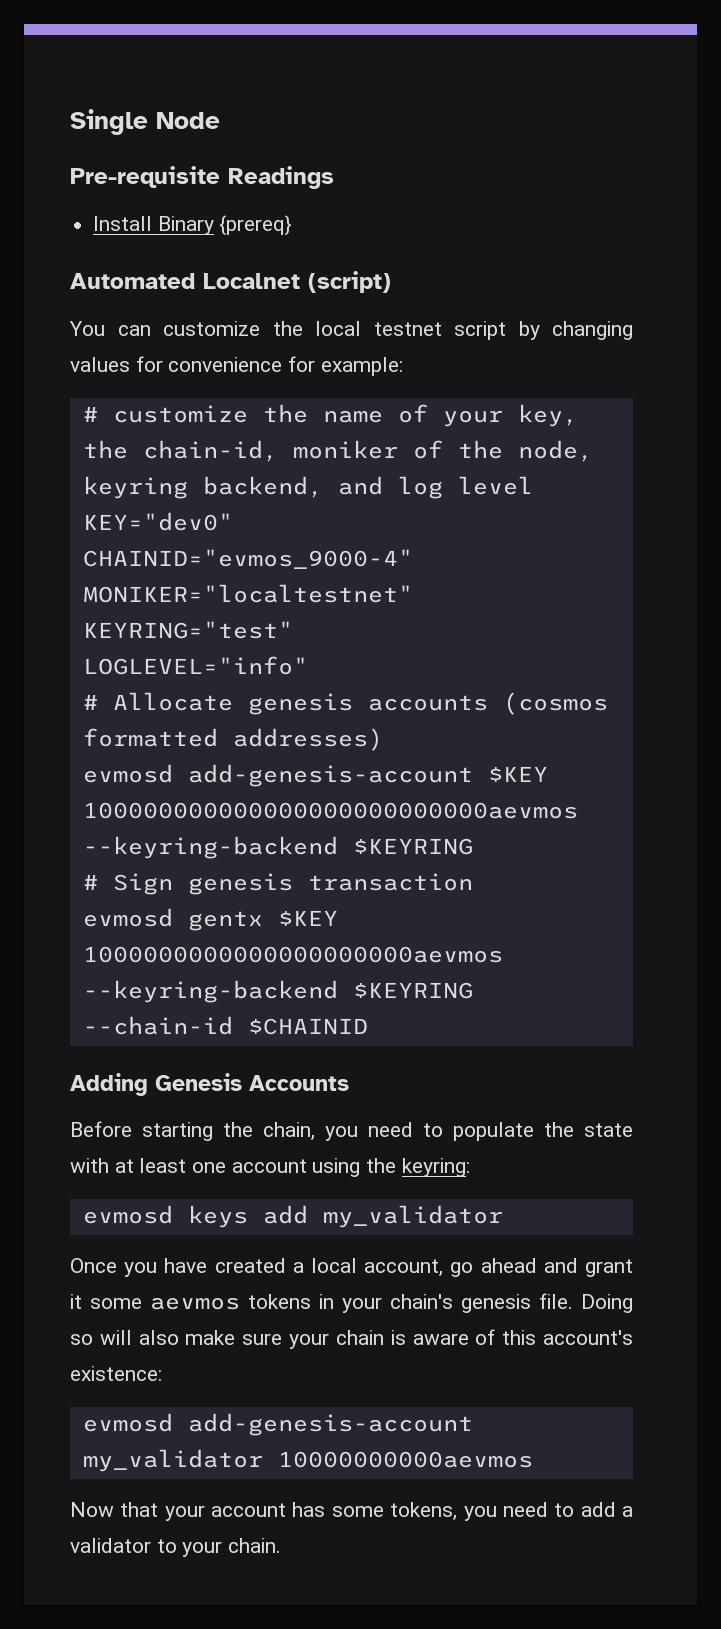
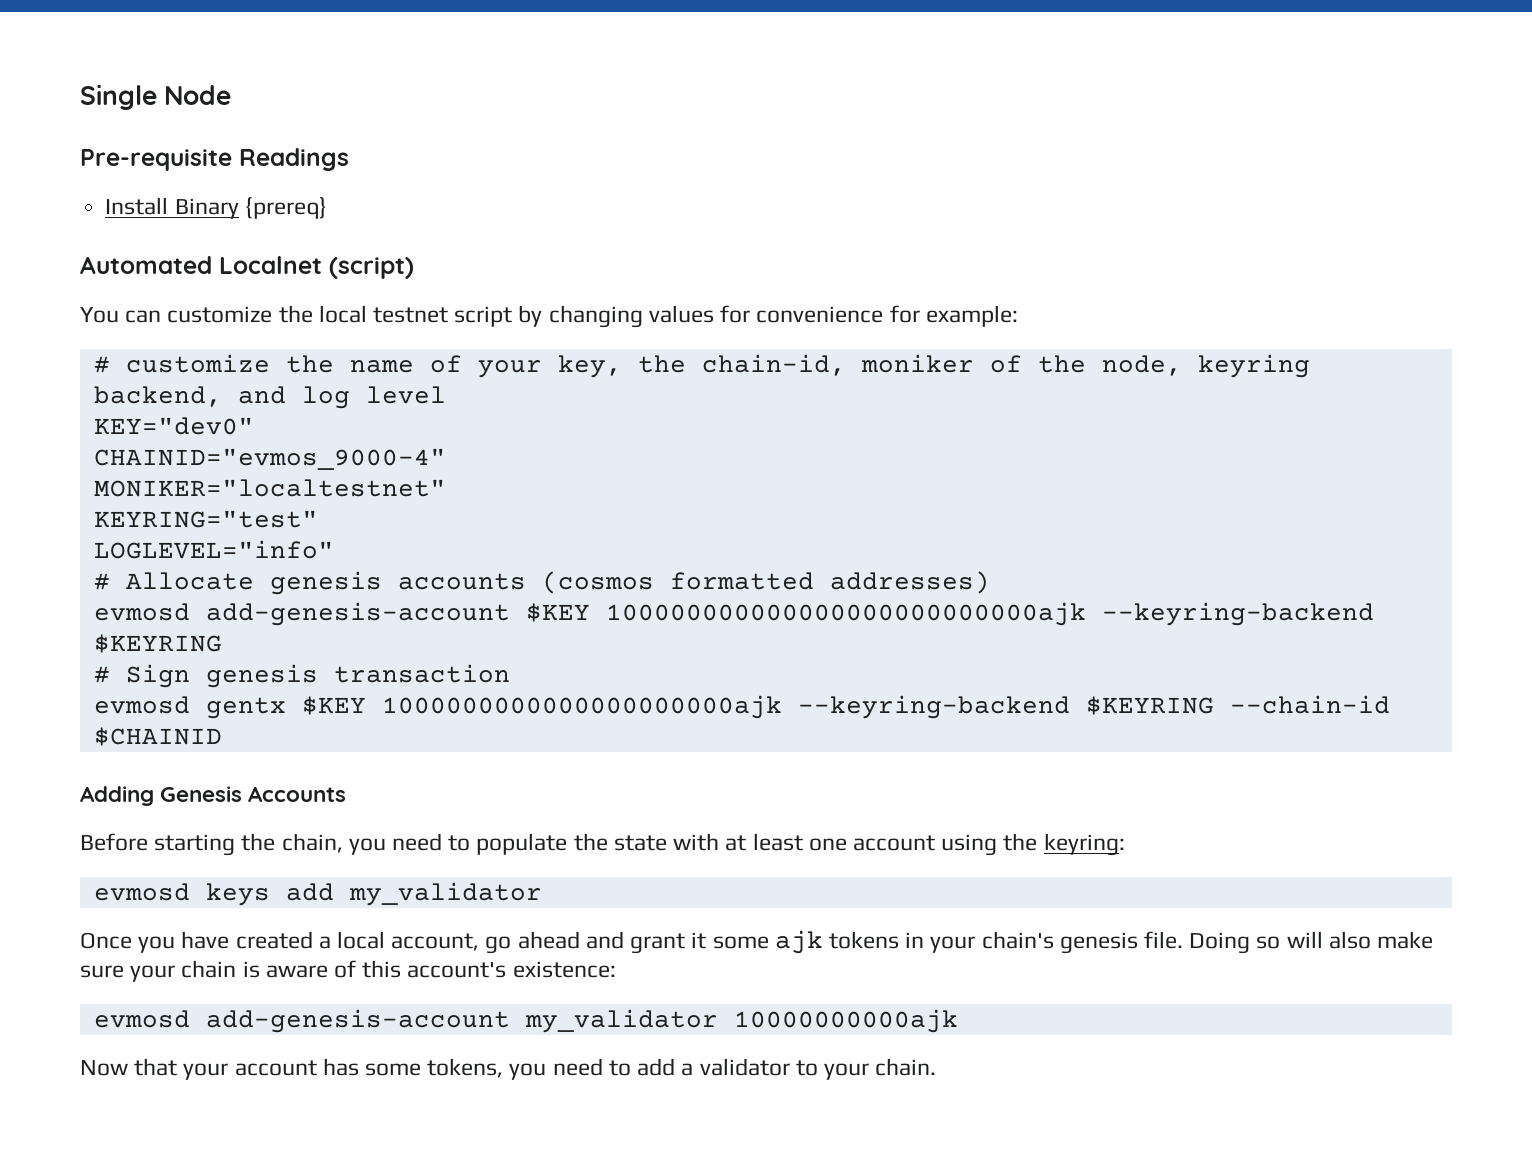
[82,802,578,819] 100000000000000000000000000aevmos -> [605,602,1086,626] 100000000000000000000000000ajk
[82,946,503,963] 1000000000000000000000aevmos -> [381,695,782,719] 1000000000000000000000ajk
[150,1297,240,1310] aevmos -> [774,930,823,954] ajk
[277,1451,533,1468] 10000000000aevmos -> [733,1009,958,1033] 10000000000ajk

